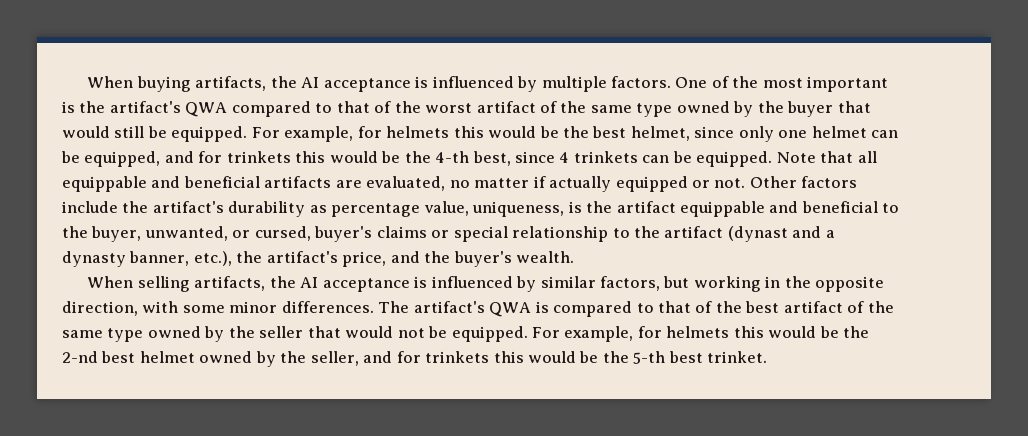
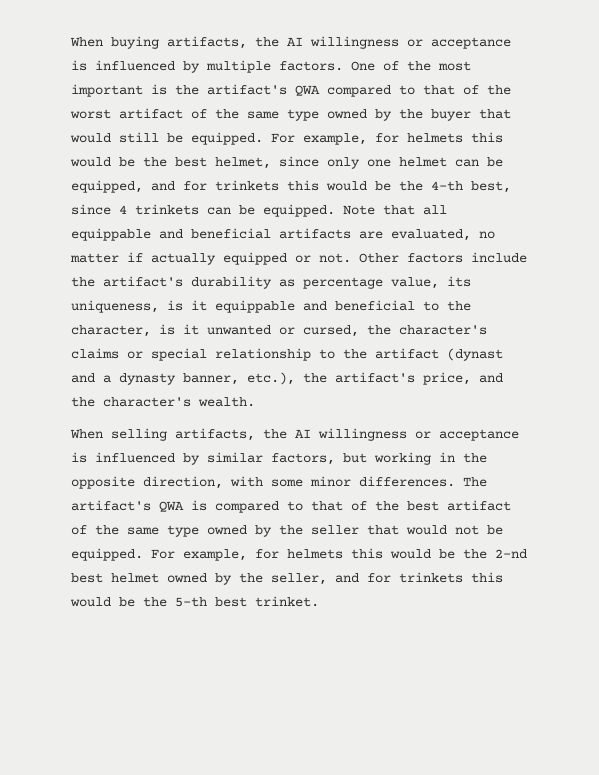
(320, 82) none -> [310,36,423,49] willingness or
(469, 208) none -> [447,276,471,287] its
[586,201,676,213] the artifact -> [191,300,207,311] it
[91,226,373,242] buyer, unwanted, or cursed, buyer's -> [71,324,487,337] character, is it unwanted or cursed, the character's
[453,251,512,267] buyer's -> [103,397,191,407] character's
(319, 282) none -> [318,428,431,441] willingness or

